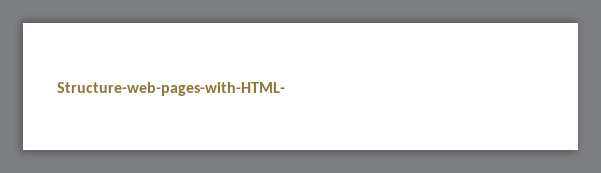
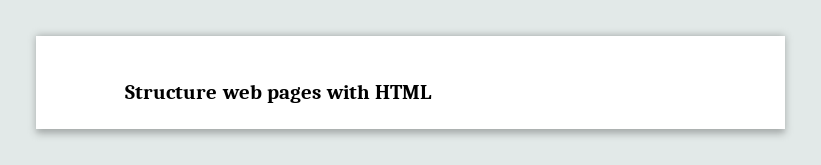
[57,82,285,96] Structure-web-pages-with-HTML- -> [125,84,433,103] Structure web pages with HTML

